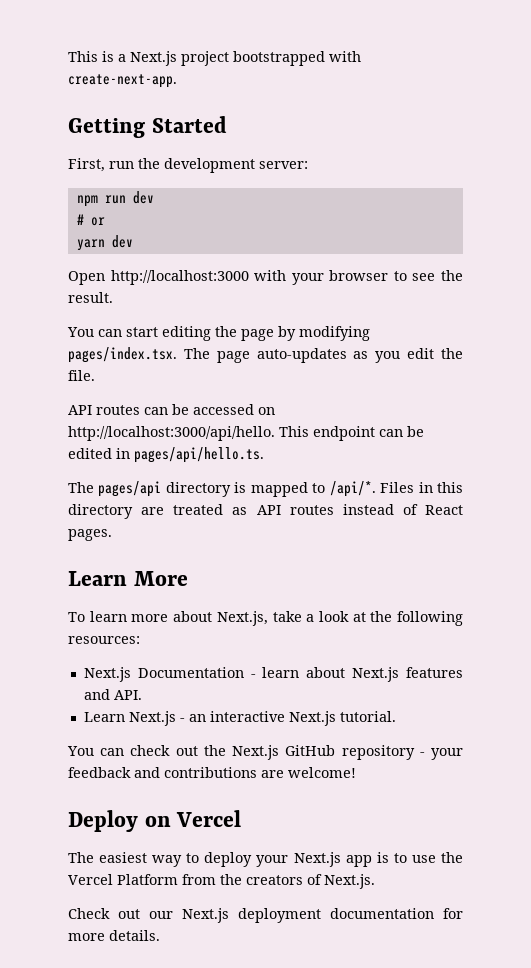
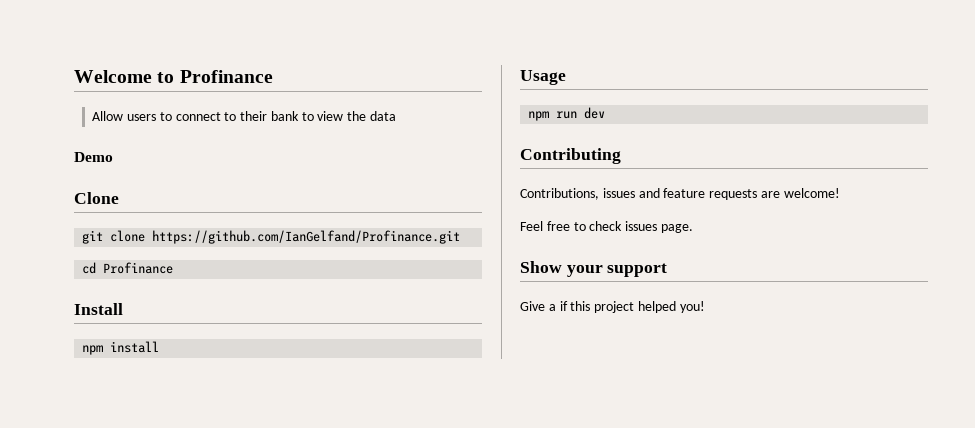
[68,51,361,66] [68,74,177,88] [68,116,227,138] [68,158,308,173] [76,191,154,207] [76,214,105,226] [76,235,133,251] [68,270,463,285] [68,292,113,303] [67,326,370,341] [68,347,463,363] [68,370,95,381] [68,404,275,415] [68,426,424,441] [68,447,264,463] [68,481,464,497] [68,504,463,519] [68,529,112,541] [68,571,188,586] [68,611,463,626] [68,636,140,644] [83,667,464,682] [83,689,142,700] [83,711,396,726] [67,745,464,760] [68,767,356,778] [68,810,242,832] [68,852,463,867] [68,874,375,889] [68,908,463,923] [68,930,160,941] This is a Next.js project bootstrapped with create-next-app. // Getting Started // First, run the development server: // npm run dev // # or // yarn dev // Open http://localhost:3000 with your browser to see the result. // You can start editing the page by modifying pages/index.tsx. The page auto-updates as you edit the file. // API routes can be accessed on http://localhost:3000/api/hello. This endpoint can be edited in pages/api/hello.ts. // The pages/api directory is mapped to /api/*. Files in this directory are treated as API routes instead of React pages. // Learn More // To learn more about Next.js, take a look at the following resources: // Next.js Documentation - learn about Next.js features and API. // Learn Next.js - an interactive Next.js tutorial. // You can check out the Next.js GitHub repository - your feedback and contributions are welcome! // Deploy on Vercel // The easiest way to deploy your Next.js app is to use the Vercel Platform from the creators of Next.js. // Check out our Next.js deployment documentation for more details. -> [74,70,273,83] [92,111,397,121] [74,152,113,162] [74,192,119,204] [82,230,461,244] [82,262,174,274] [74,303,123,315] [82,341,160,355] [520,70,566,85] [528,107,606,121] [520,148,621,164] [520,188,840,200] [520,221,693,233] [520,261,668,277] [520,301,705,313] Welcome to Profinance // Allow users to connect to their bank to view the data // Demo // Clone // git clone https://github.com/IanGelfand/Profinance.git // cd Profinance // Install // npm install // Usage // npm run dev // Contributing // Contributions, issues and feature requests are welcome! // Feel free to check issues page. // Show your support // Give a if this project helped you!

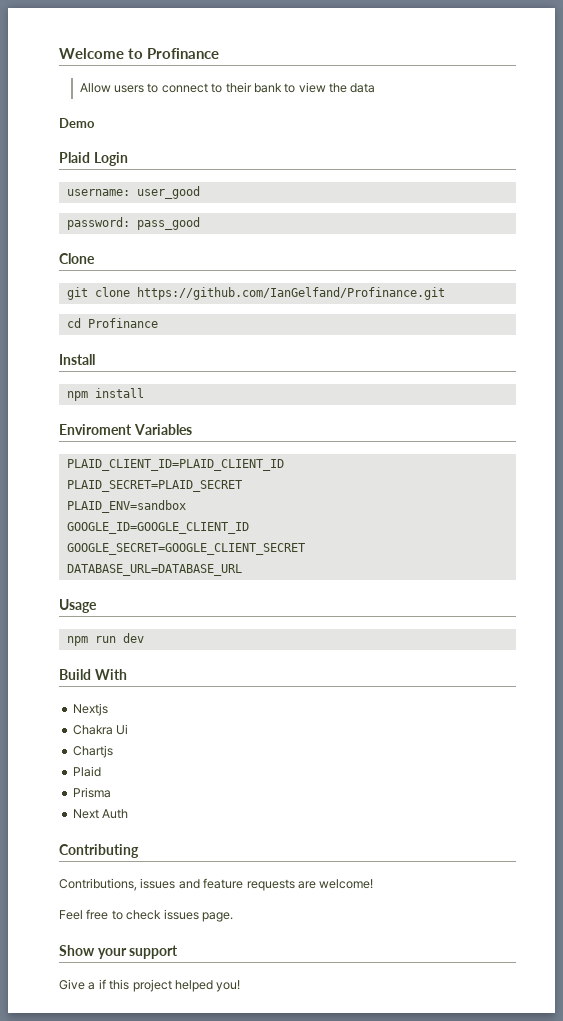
(113, 157) none -> [59,152,128,166] [66,186,200,199] [66,217,200,230] // Plaid Login // username: user_good // password: pass_good
[520,70,566,85] [528,107,606,121] Usage // npm run dev -> [59,424,192,435] [66,459,284,471] [66,480,242,492] [66,500,186,513] [66,522,249,534] [66,543,305,555] [66,564,242,576] [59,599,97,613] [66,633,144,646] [59,669,127,680] [72,703,108,716] [72,724,129,735] [72,745,113,758] [72,766,101,777] [72,787,111,798] [72,809,129,819] Enviroment Variables // PLAID_CLIENT_ID=PLAID_CLIENT_ID // PLAID_SECRET=PLAID_SECRET // PLAID_ENV=sandbox // GOOGLE_ID=GOOGLE_CLIENT_ID // GOOGLE_SECRET=GOOGLE_CLIENT_SECRET // DATABASE_URL=DATABASE_URL // Usage // npm run dev // Build With // Nextjs // Chakra Ui // Chartjs // Plaid // Prisma // Next Auth

